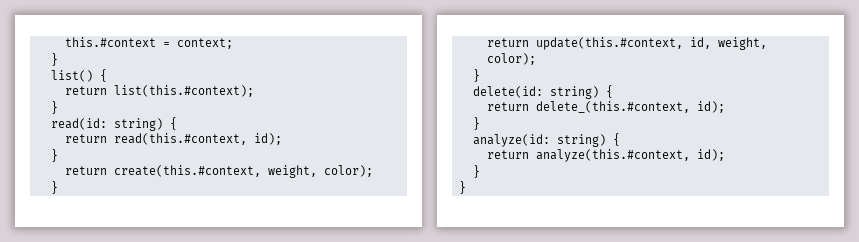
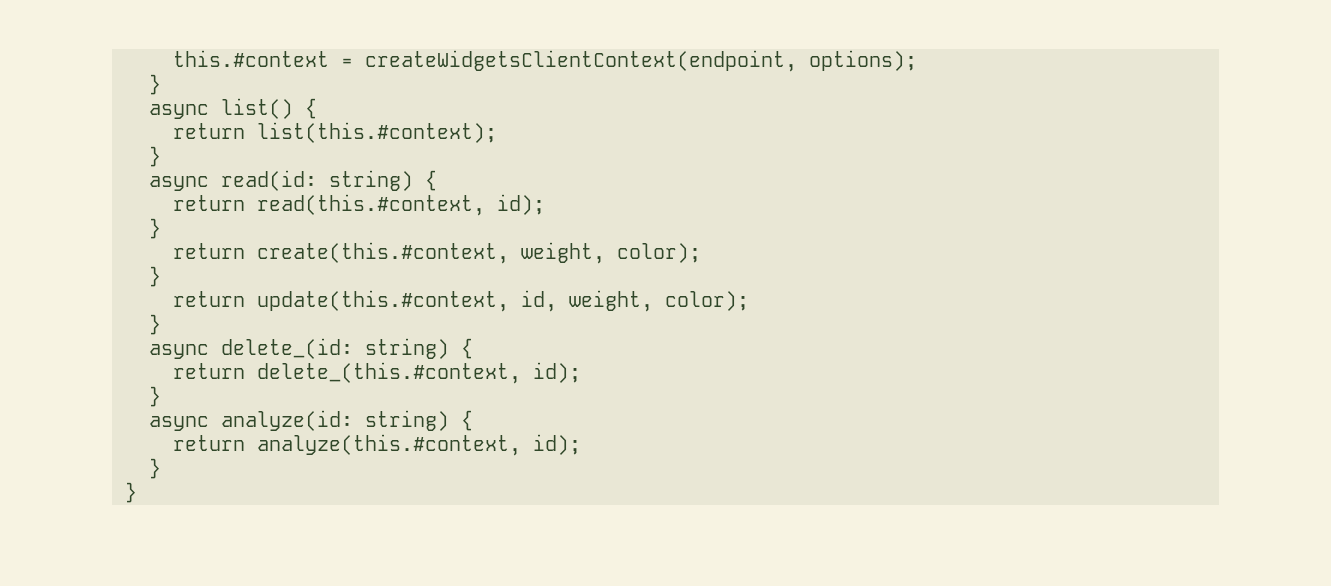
[176,38,233,49] [50,53,58,66] context; // } // -> [364,50,917,72] [148,74,161,95] [148,104,209,119] createWidgetsClientContext(endpoint, options); // } // async
(58, 107) none -> [148,176,209,191] async
[472,86,543,98] delete(id: -> [148,338,353,359] async delete_(id:
(480, 123) none -> [148,416,209,431] async

